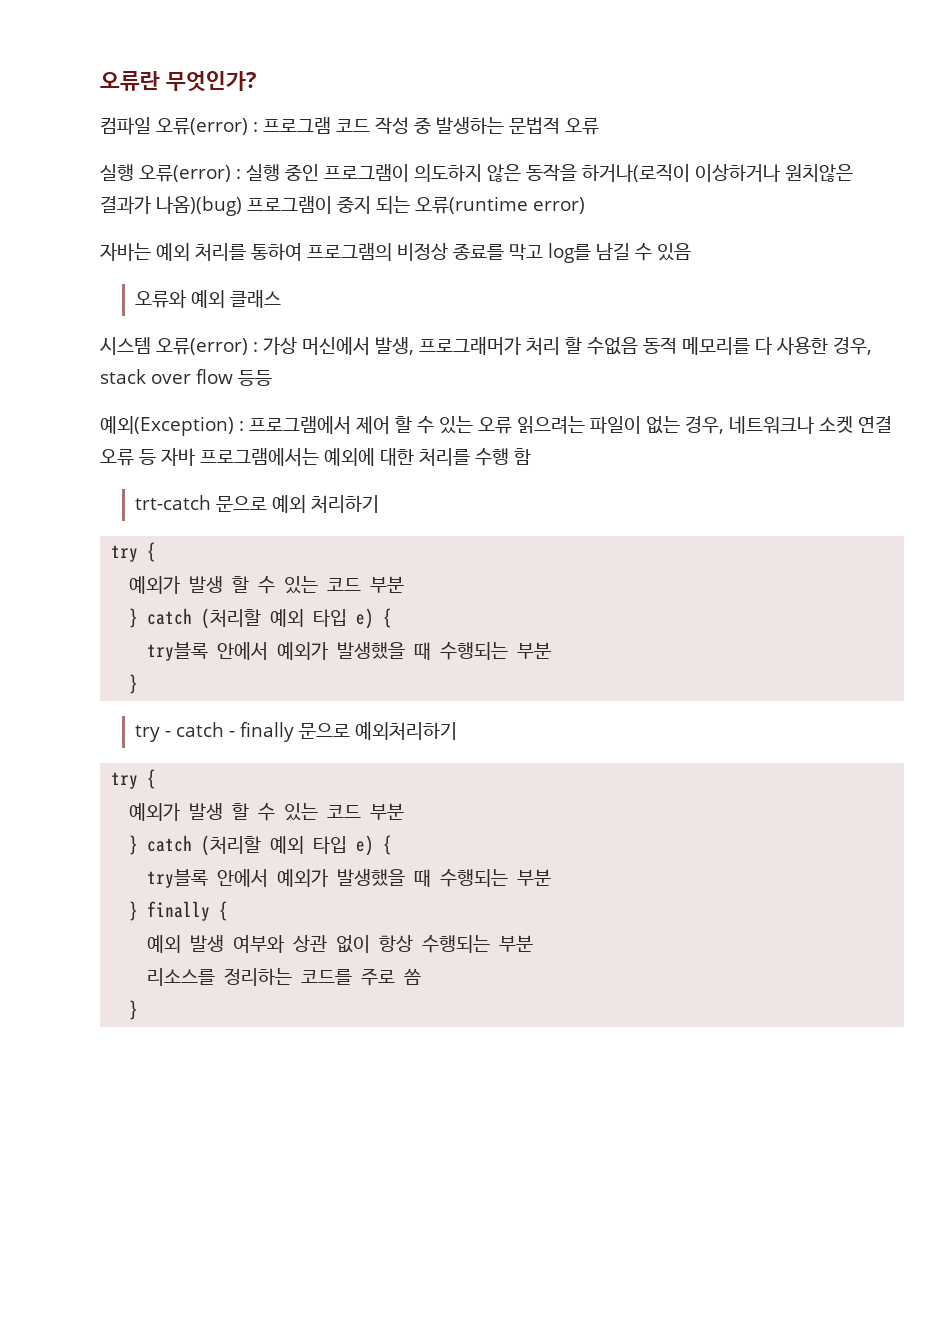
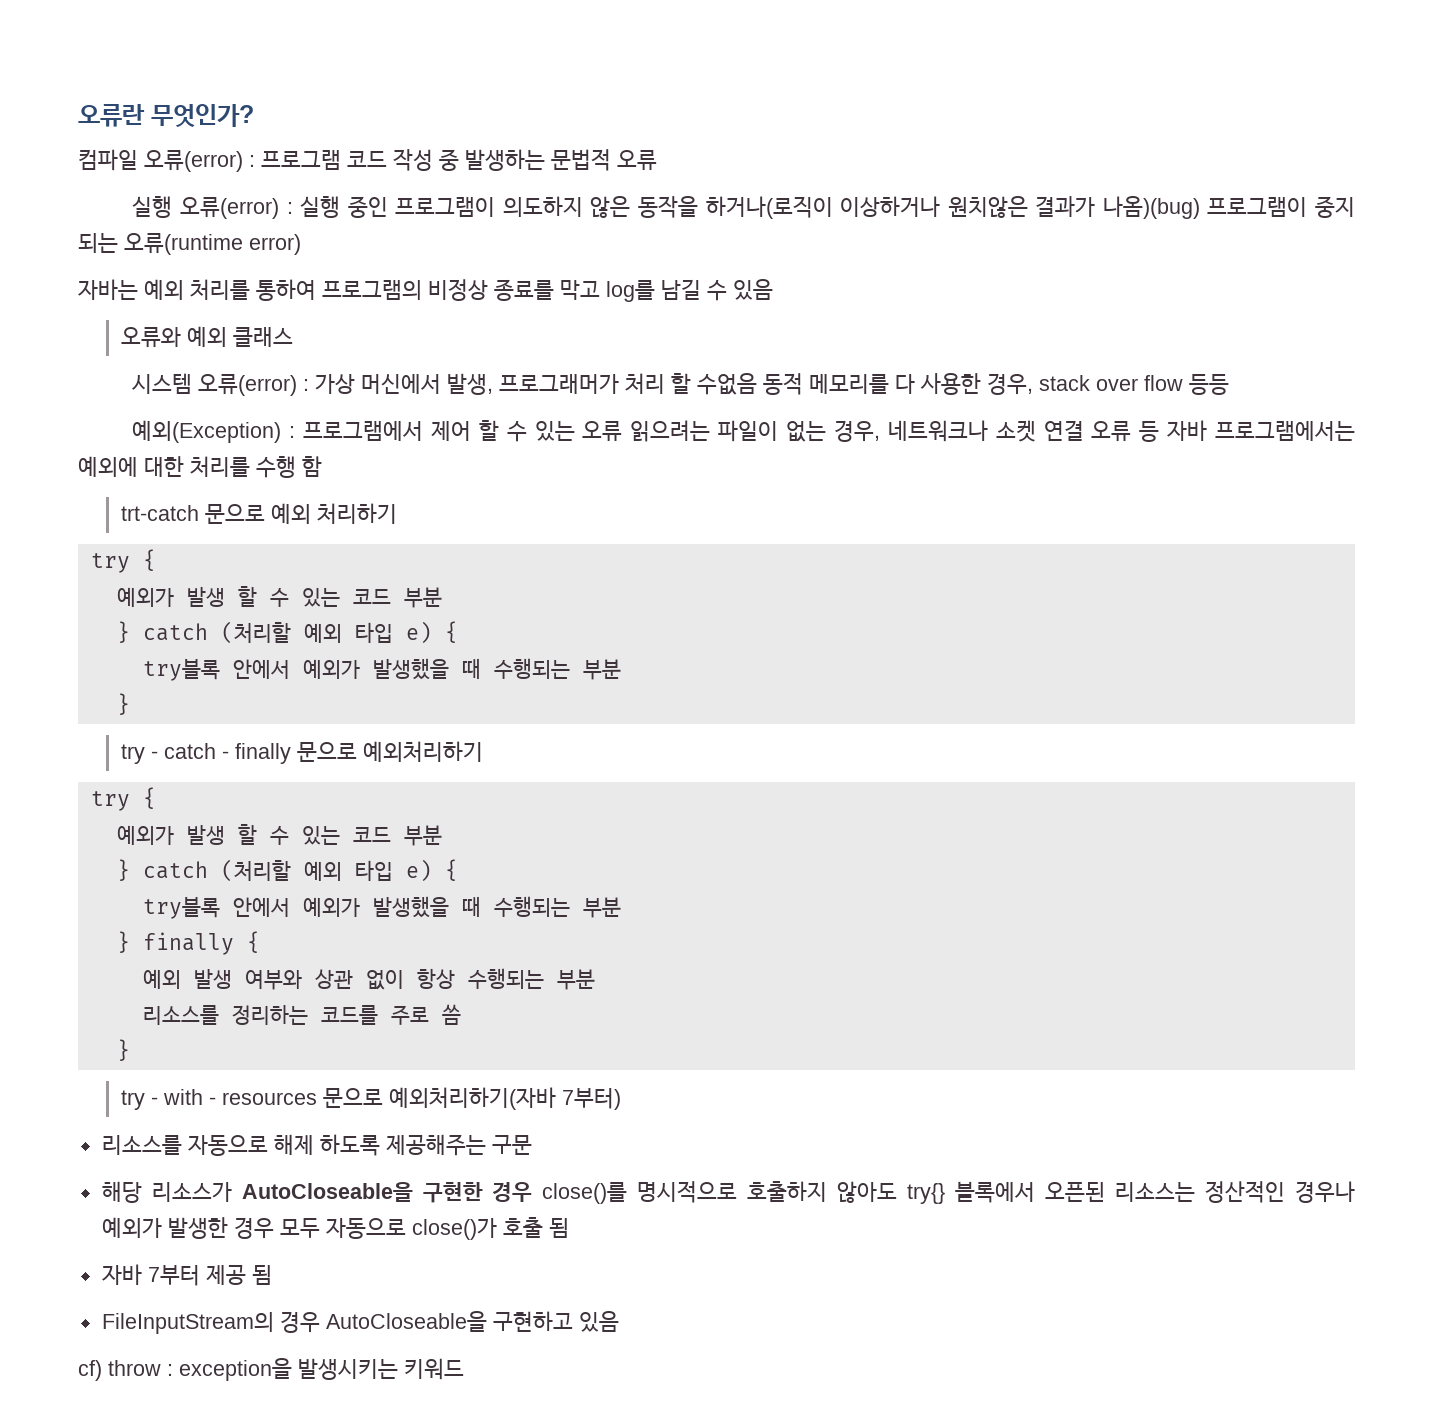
(139, 1010) none -> [120,1087,621,1110] [101,1134,532,1156] [101,1181,1355,1204] [101,1217,569,1240] [101,1264,272,1286] [101,1311,619,1334] [78,1358,464,1381] // try - with - resources 문으로 예외처리하기(자바 7부터) // 리소스를 자동으로 해제 하도록 제공해주는 구문 // 해당 리소스가 AutoCloseable을 구현한 경우 close()를 명시적으로 호출하지 않아도 try{} 블록에서 오픈된 리소스는 정산적인 경우나 예외가 발생한 경우 모두 자동으로 close()가 호출 됨 // 자바 7부터 제공 됨 // FileInputStream의 경우 AutoCloseable을 구현하고 있음 // cf) throw : exception을 발생시키는 키워드

